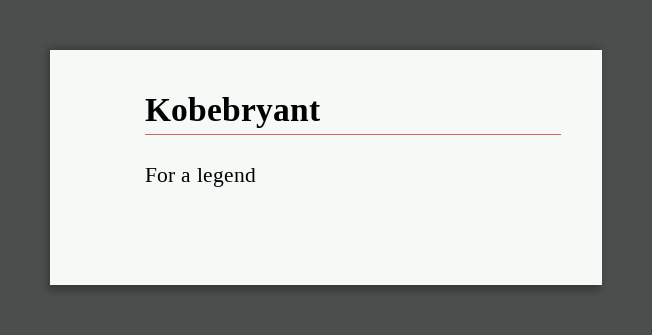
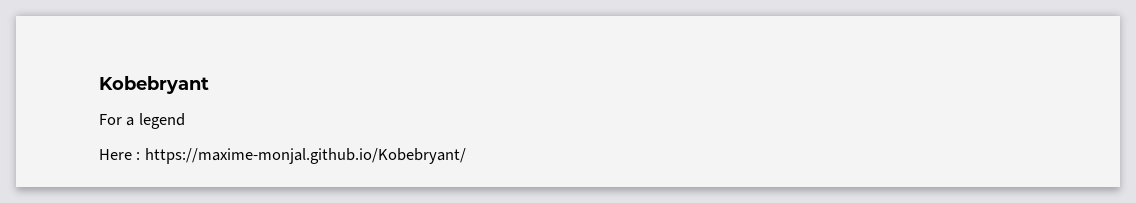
(256, 177) none -> [99,148,466,164] // Here : https://maxime-monjal.github.io/Kobebryant/

